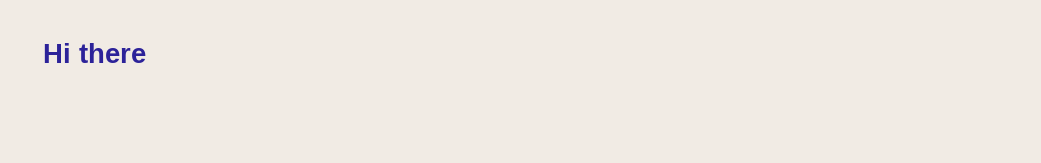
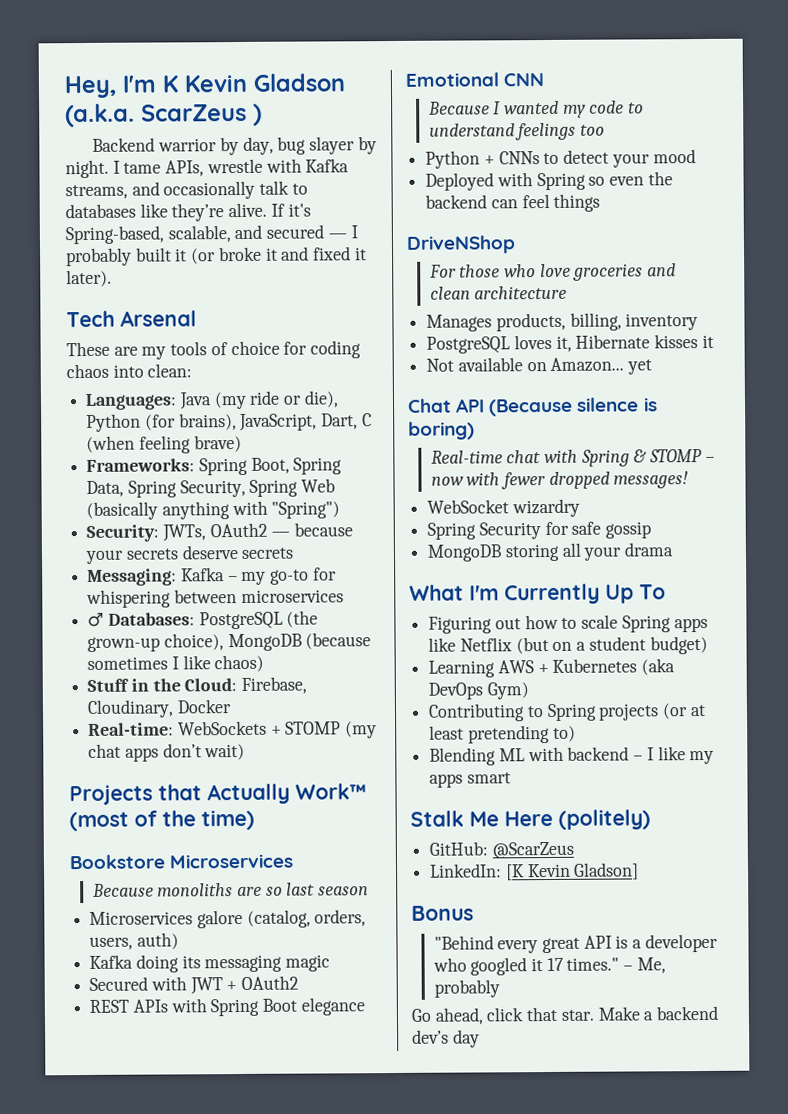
[43,43,146,63] Hi there -> [64,73,345,99] [65,103,262,128] [92,136,377,156] [65,158,350,179] [65,180,308,200] [65,202,311,222] [65,224,358,245] [65,246,367,267] [66,269,112,288] [66,310,197,328] [66,340,362,360] [66,363,193,379] [85,390,339,410] [86,413,372,432] [86,434,242,454] [86,457,343,476] [86,478,336,498] [86,500,341,520] [86,522,354,542] [85,545,295,564] [87,567,337,586] [86,589,344,608] [87,610,319,630] [87,632,372,652] [87,654,265,673] [87,676,308,694] [87,699,232,718] [88,720,378,739] [88,743,246,762] [69,783,366,806] [69,809,255,832] [69,853,295,870] [91,882,370,897] [89,909,367,929] [89,932,179,950] [89,954,331,973] [89,975,300,995] [89,997,365,1017] [405,72,545,87] [427,100,645,118] [428,122,605,141] [425,149,696,169] [425,171,673,191] [425,193,601,212] [406,235,516,254] [428,263,677,281] [429,285,568,300] [426,312,699,332] [426,334,714,354] [426,357,653,375] [407,397,658,417] [408,421,475,440] [430,449,715,467] [430,471,689,490] [427,498,580,518] [427,521,652,540] [427,542,675,562] [409,583,666,605] [428,614,708,634] [428,635,708,655] [428,658,676,678] [428,682,529,700] [428,703,706,722] [429,725,576,744] [429,746,715,766] [429,772,511,788] [410,809,651,830] [429,841,574,859] [429,862,640,881] [411,905,474,921] [433,933,718,954] [432,957,666,976] [433,979,500,998] [411,1005,719,1025] [412,1029,480,1048] Hey, I'm K Kevin Gladson (a.k.a. ScarZeus ) // Backend warrior by day, bug slayer by night. I tame APIs, wrestle with Kafka streams, and occasionally talk to databases like they’re alive. If it's Spring-based, scalable, and secured — I probably built it (or broke it and fixed it later). // Tech Arsenal // These are my tools of choice for coding chaos into clean: // Languages: Java (my ride or die), Python (for brains), JavaScript, Dart, C (when feeling brave) // Frameworks: Spring Boot, Spring Data, Spring Security, Spring Web (basically anything with "Spring") // Security: JWTs, OAuth2 — because your secrets deserve secrets // Messaging: Kafka – my go-to for whispering between microservices // ♂ Databases: PostgreSQL (the grown-up choice), MongoDB (because sometimes I like chaos) // Stuff in the Cloud: Firebase, Cloudinary, Docker // Real-time: WebSockets + STOMP (my chat apps don’t wait) // Projects that Actually Work™ (most of the time) // Bookstore Microservices // Because monoliths are so last season // Microservices galore (catalog, orders, users, auth) // Kafka doing its messaging magic // Secured with JWT + OAuth2 // REST APIs with Spring Boot elegance // Emotional CNN // Because I wanted my code to understand feelings too // Python + CNNs to detect your mood // Deployed with Spring so even the backend can feel things // DriveNShop // For those who love groceries and clean architecture // Manages products, billing, inventory // PostgreSQL loves it, Hibernate kisses it // Not available on Amazon... yet // Chat API (Because silence is boring) // Real-time chat with Spring & STOMP – now with fewer dropped messages! // WebSocket wizardry // Spring Security for safe gossip // MongoDB storing all your drama // What I'm Currently Up To // Figuring out how to scale Spring apps like Netflix (but on a student budget) // Learning AWS + Kubernetes (aka DevOps Gym) // Contributing to Spring projects (or at least pretending to) // Blending ML with backend – I like my apps smart // Stalk Me Here (politely) // GitHub: @ScarZeus // LinkedIn: [K Kevin Gladson] // Bonus // "Behind every great API is a developer who googled it 17 times." – Me, probably // Go ahead, click that star. Make a backend dev’s day

